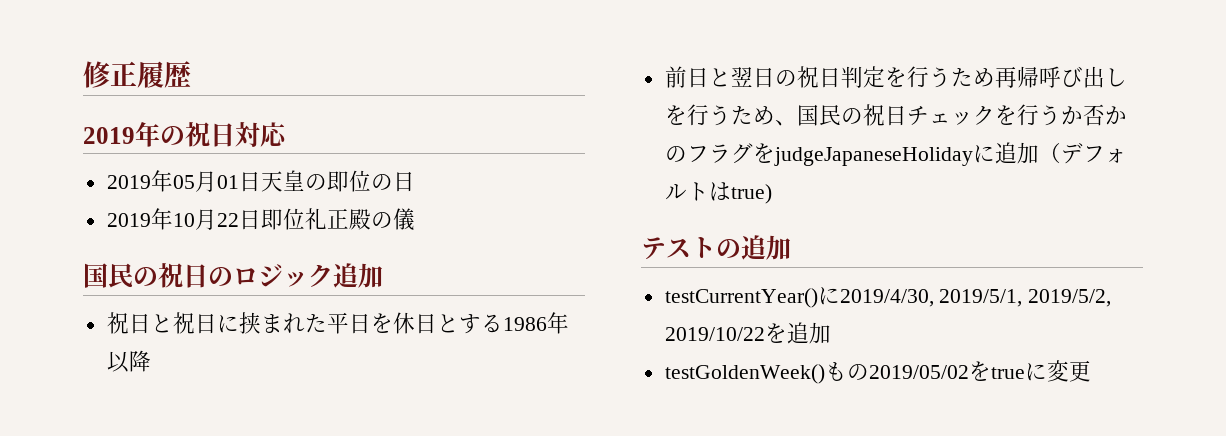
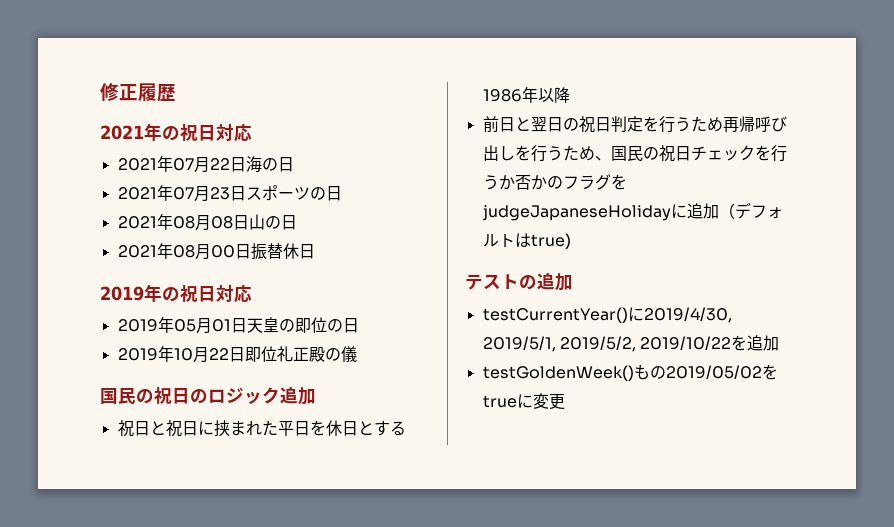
(191, 74) none -> [100,123,252,142] [117,156,294,173] [117,185,342,202] [117,214,297,231] [117,243,315,260] // 2021年の祝日対応 // 2021年07月22日海の日 // 2021年07月23日スポーツの日 // 2021年08月08日山の日 // 2021年08月00日振替休日

